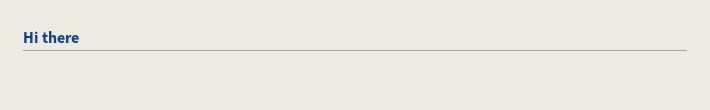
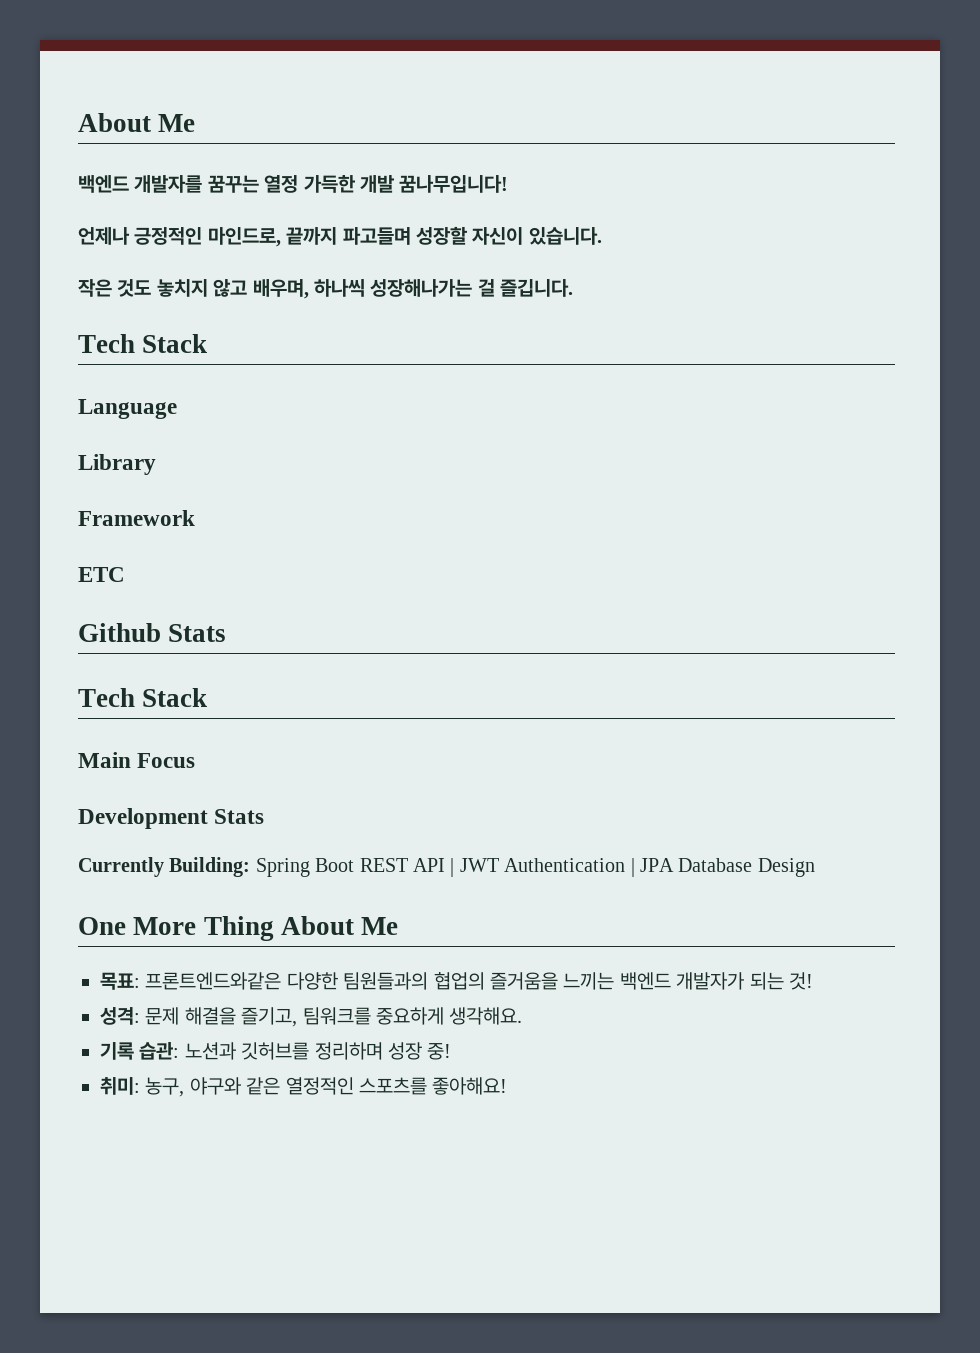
[23,31,80,43] Hi there -> [78,113,196,132] [78,175,509,193] [78,226,602,247] [78,279,574,299] [78,334,208,353] [78,399,177,419] [78,454,156,475] [78,510,195,526] [78,567,125,582] [78,623,227,642] [78,688,208,707] [78,752,196,768] [78,808,265,829] [78,857,815,877] [78,916,399,941] [100,972,813,990] [100,1007,523,1027] [100,1042,452,1060] [100,1077,508,1097] About Me // 백엔드 개발자를 꿈꾸는 열정 가득한 개발 꿈나무입니다! // 언제나 긍정적인 마인드로, 끝까지 파고들며 성장할 자신이 있습니다. // 작은 것도 놓치지 않고 배우며, 하나씩 성장해나가는 걸 즐깁니다. // Tech Stack // Language // Library // Framework // ETC // Github Stats // Tech Stack // Main Focus // Development Stats // Currently Building: Spring Boot REST API | JWT Authentication | JPA Database Design // One More Thing About Me // 목표: 프론트엔드와같은 다양한 팀원들과의 협업의 즐거움을 느끼는 백엔드 개발자가 되는 것! // 성격: 문제 해결을 즐기고, 팀워크를 중요하게 생각해요. // 기록 습관: 노션과 깃허브를 정리하며 성장 중! // 취미: 농구, 야구와 같은 열정적인 스포츠를 좋아해요!

